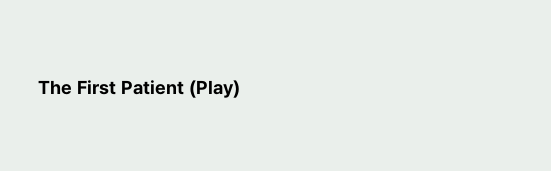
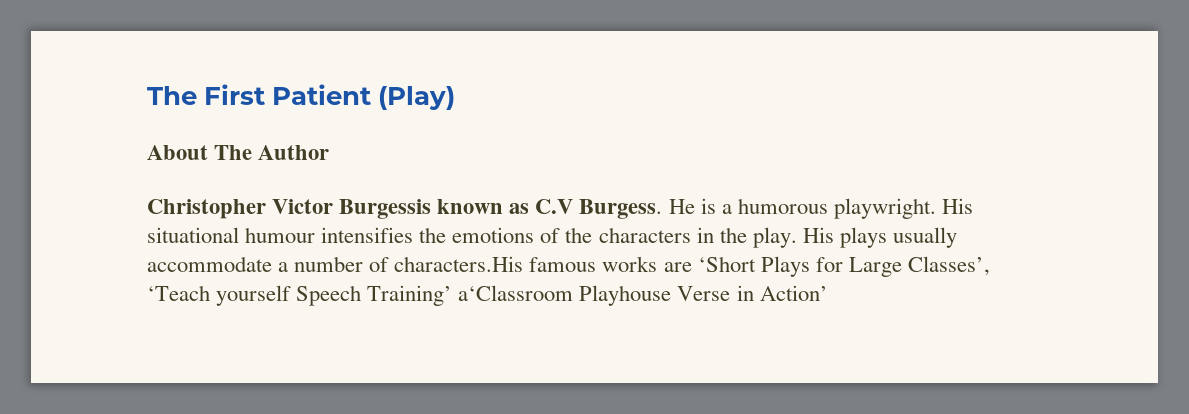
(240, 89) none -> [147,145,330,160] [147,198,973,219] [147,227,957,248] [147,256,990,277] [147,285,828,306] // About The Author // Christopher Victor Burgessis known as C.V Burgess. He is a humorous playwright. His situational humour intensifies the emotions of the characters in the play. His plays usually accommodate a number of characters.His famous works are ‘Short Plays for Large Classes’, ‘Teach yourself Speech Training’ a‘Classroom Playhouse Verse in Action’

